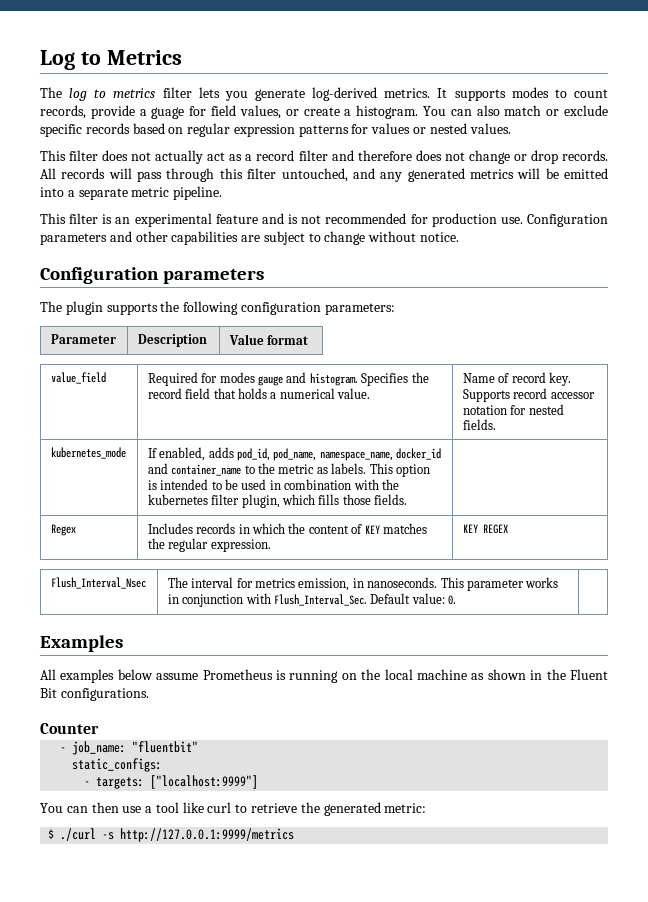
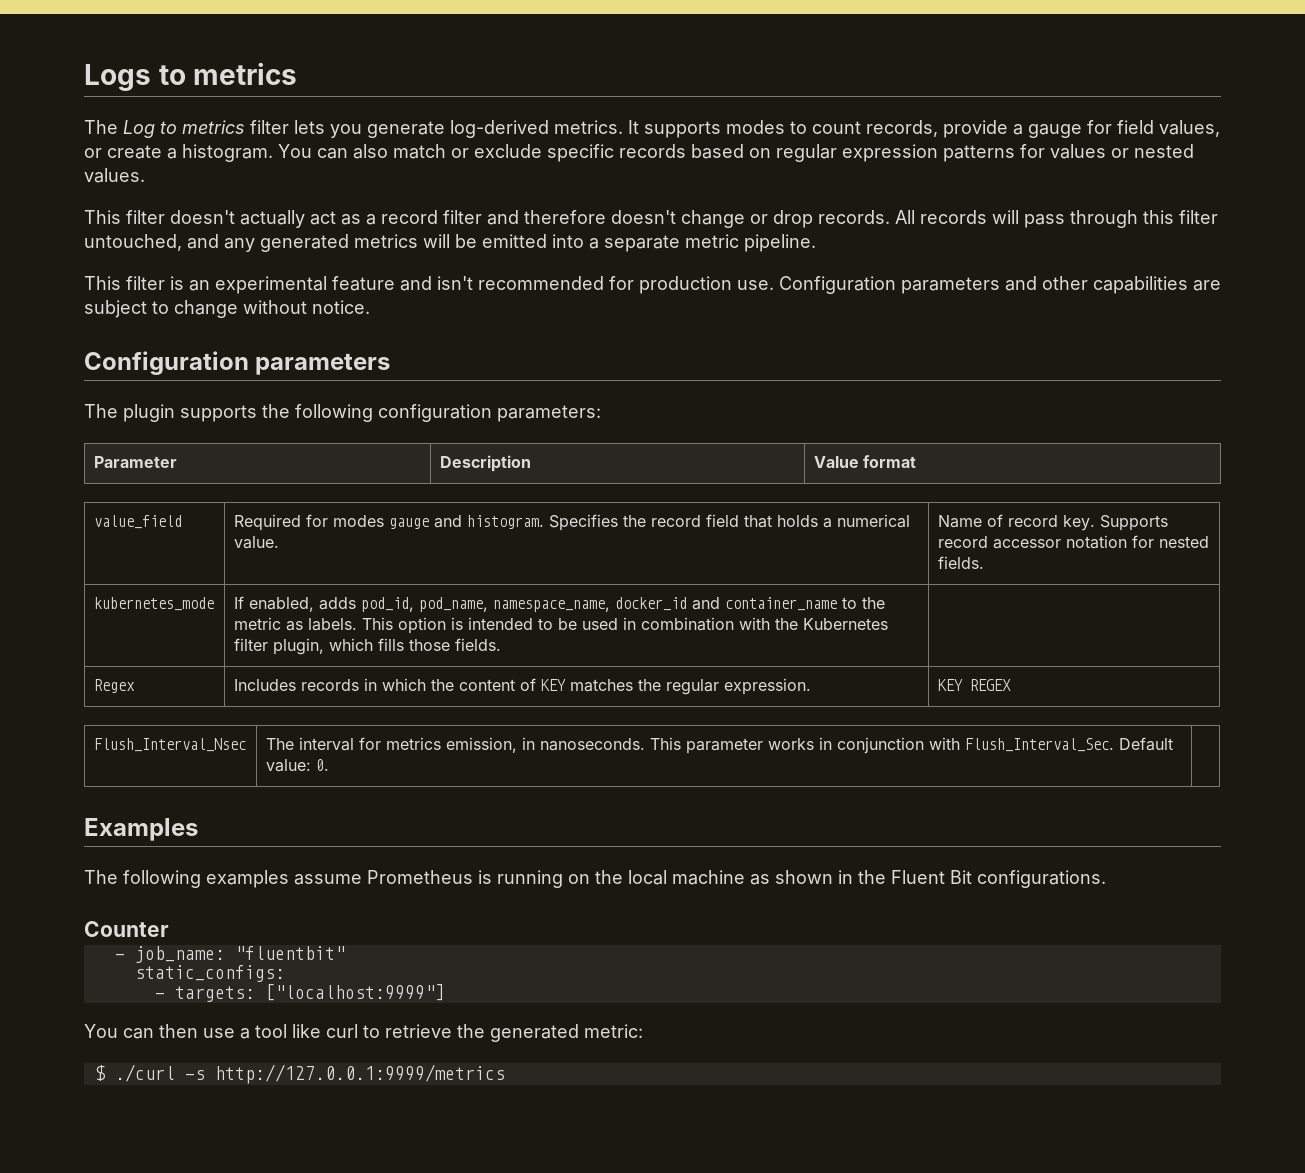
[40,50,182,70] [40,87,88,101] Log to Metrics // The log -> [84,62,298,91] [84,120,155,138] Logs to metrics // The Log
[151,107,185,119] guage -> [1028,124,1082,138] gauge
[102,150,152,161] does not -> [170,210,235,224] doesn't
[415,150,465,161] does not -> [611,210,676,224] doesn't
[288,214,322,224] is not -> [437,276,473,290] isn't
[147,494,208,505] kubernetes -> [802,618,888,630] Kubernetes
[40,669,153,683] All examples below -> [84,870,289,888] The following examples

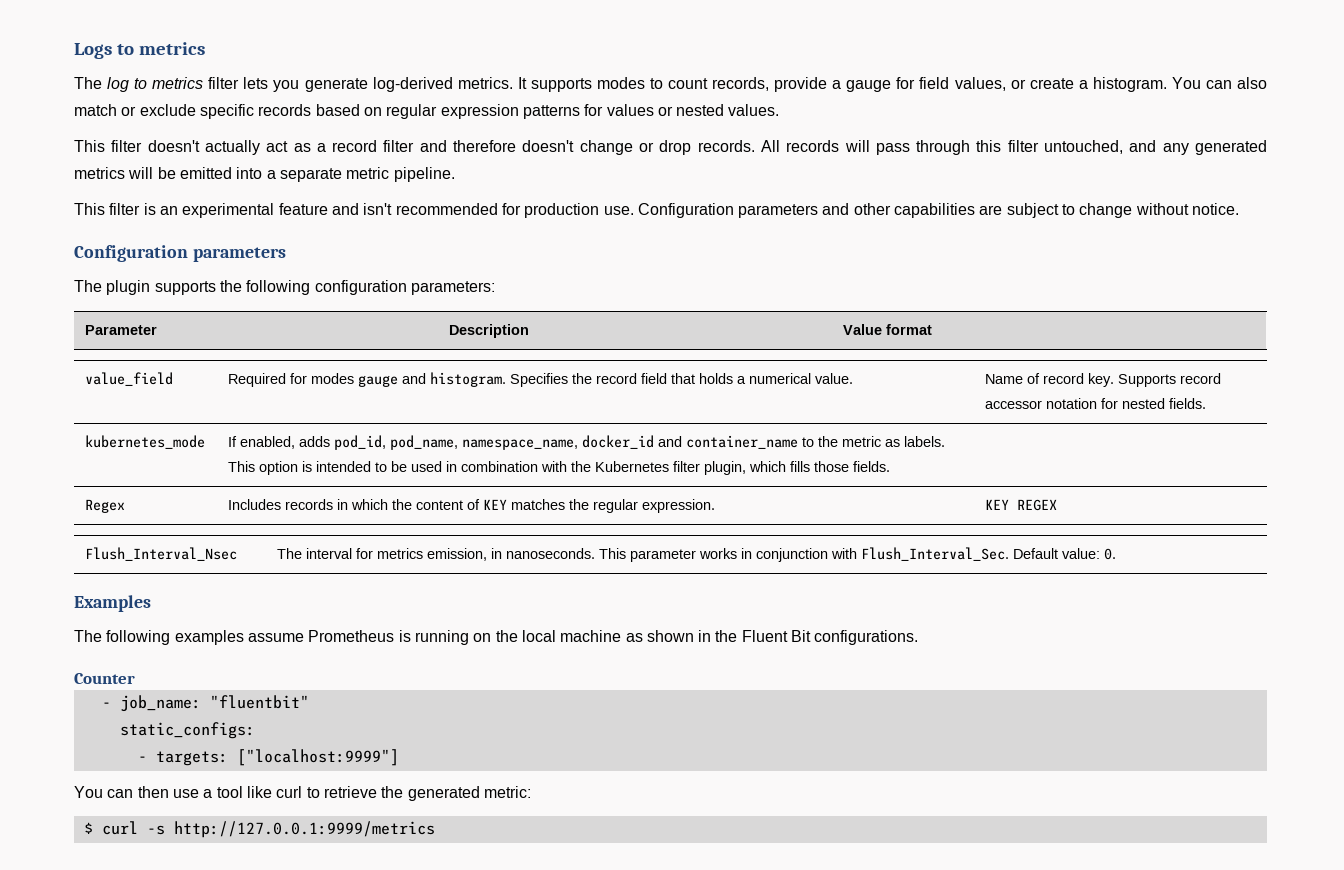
[123,120,155,138] Log -> [107,77,130,92] log
[114,1064,175,1082] ./curl -> [101,821,138,835] curl

